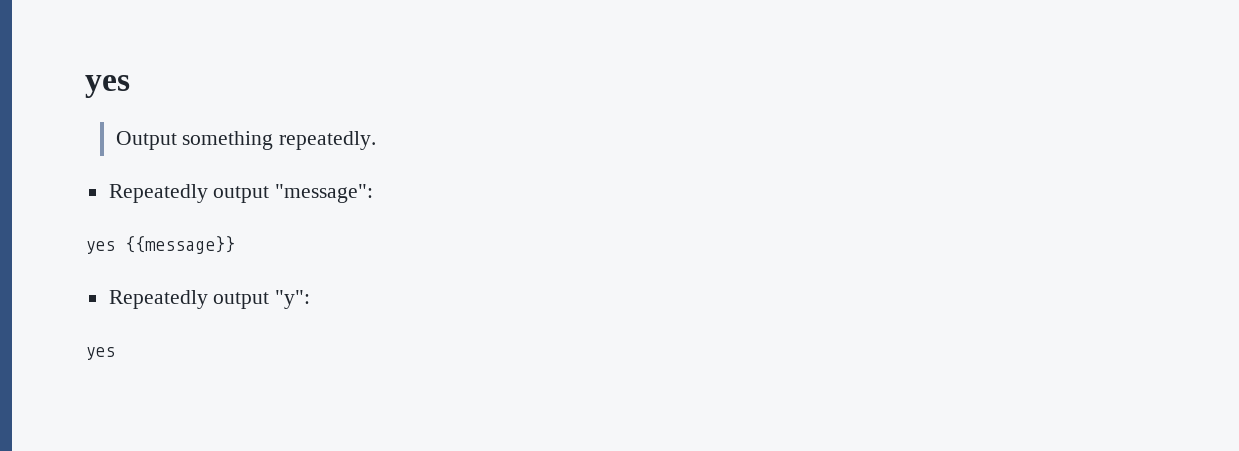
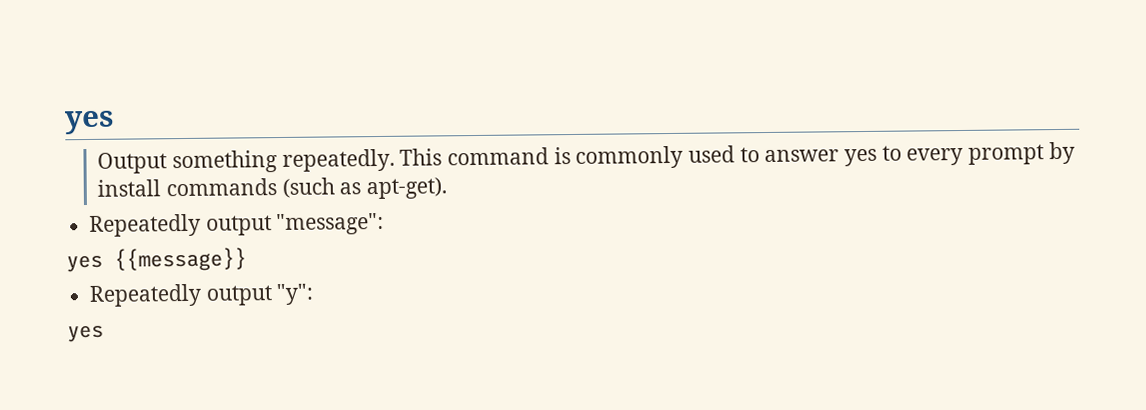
(377, 140) none -> [399,141,1075,169] [97,177,447,200] This command is commonly used to answer yes to every prompt by install commands (such as apt-get).

